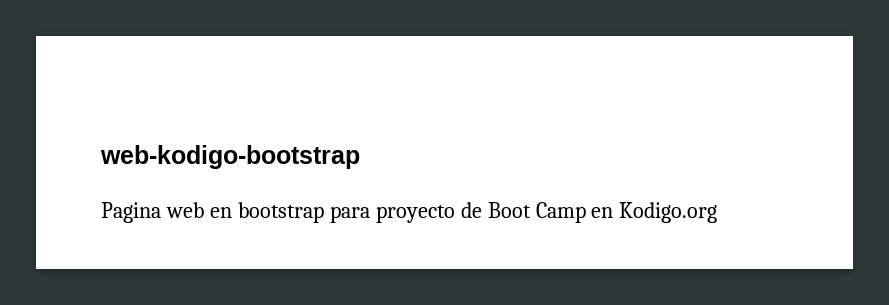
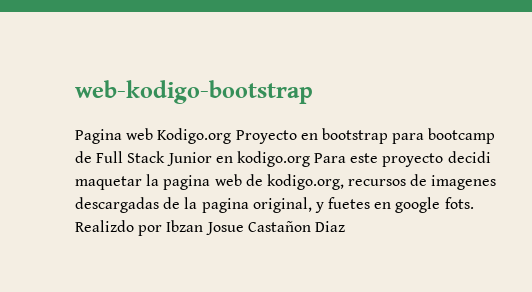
(204, 210) none -> [157,128,297,144] Kodigo.org Proyecto
[375,202,718,223] proyecto de Boot Camp en Kodigo.org -> [428,128,496,144] [75,151,491,167] [75,174,497,190] [75,197,474,213] [75,220,345,236] bootcamp de Full Stack Junior en kodigo.org Para este proyecto decidi maquetar la pagina web de kodigo.org, recursos de imagenes descargadas de la pagina original, y fuetes en google fots. Realizdo por Ibzan Josue Castañon Diaz

